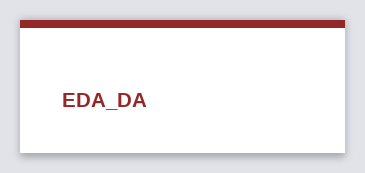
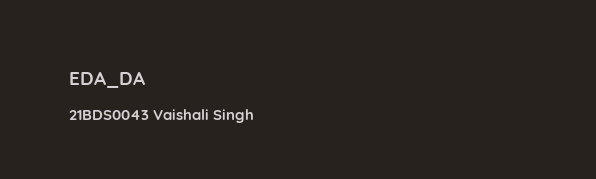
(147, 101) none -> [69,109,255,123] // 21BDS0043 Vaishali Singh

